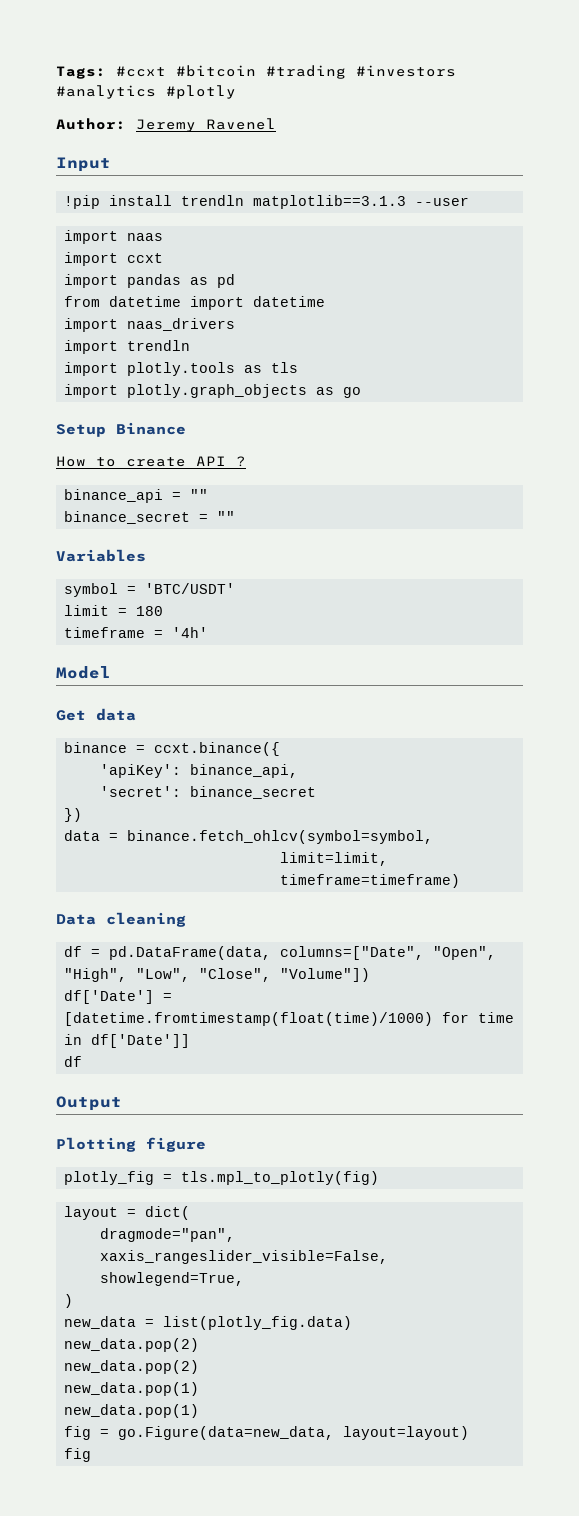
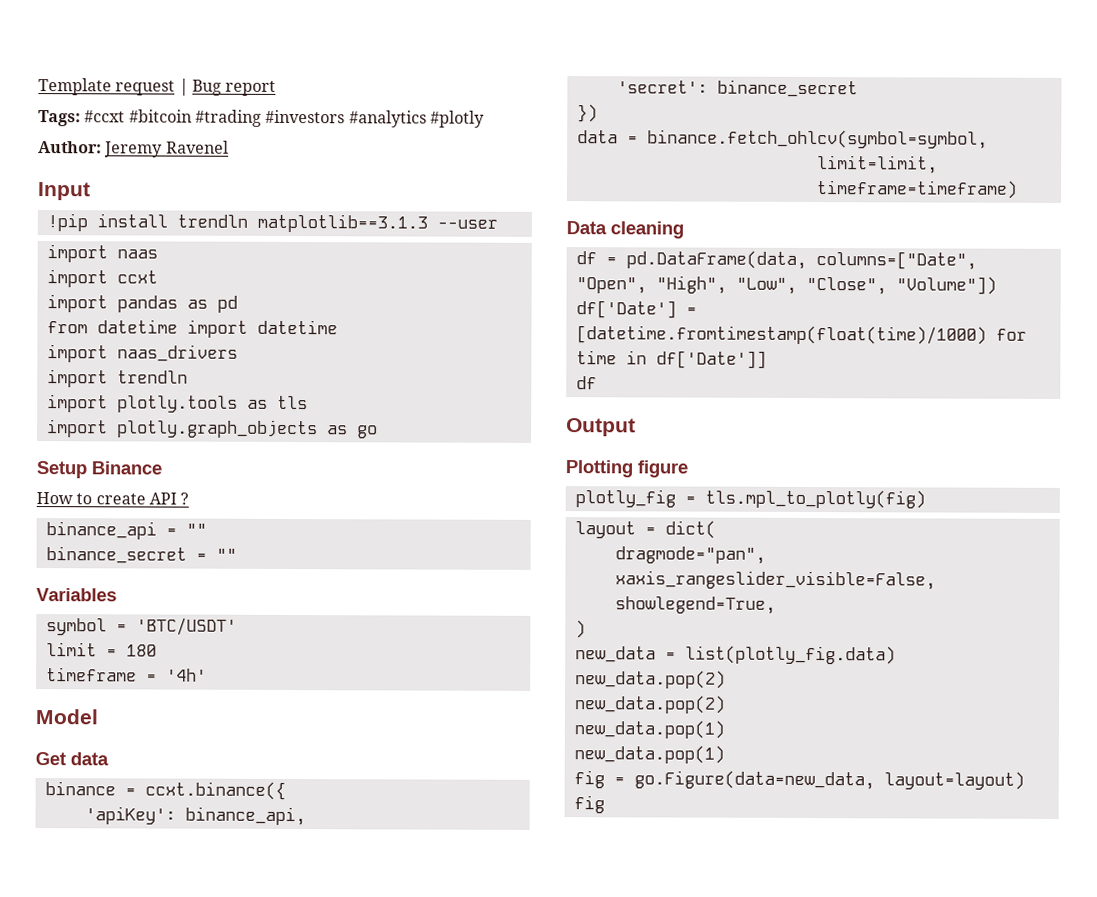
(56, 72) none -> [38,78,277,96] Template request | Bug report //

